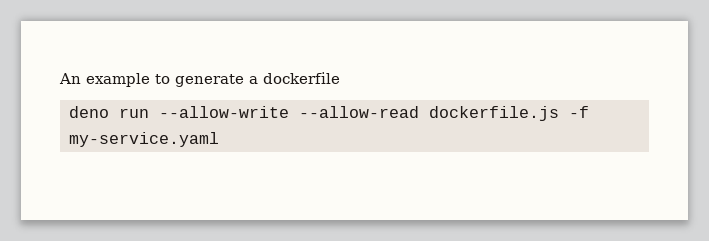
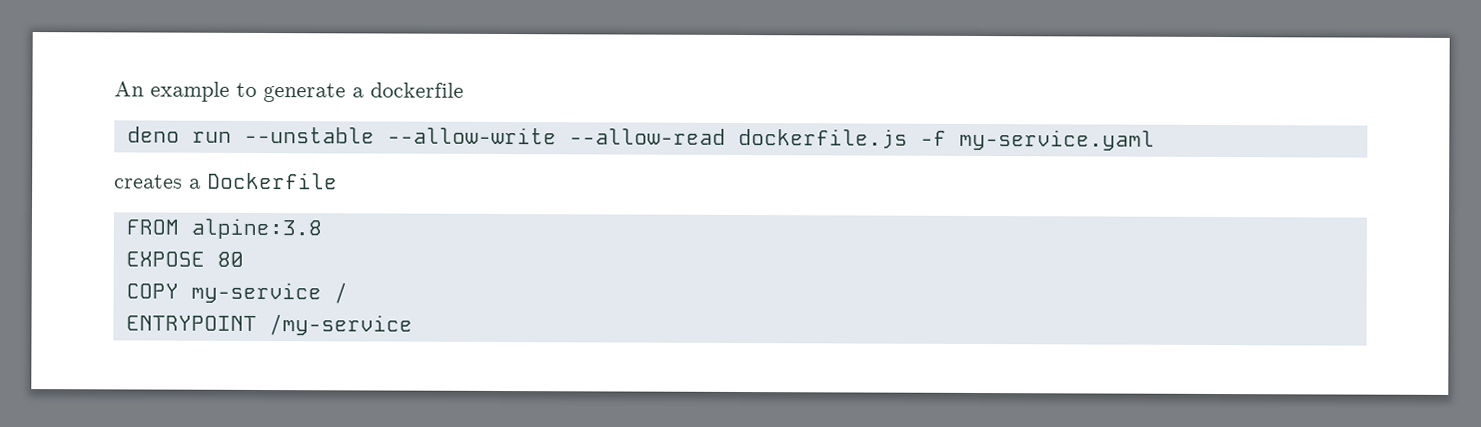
(149, 113) none -> [243,126,375,144] --unstable
(219, 139) none -> [114,172,338,190] [125,218,322,240] [125,251,244,267] [125,282,348,304] [125,314,413,336] // creates a Dockerfile // FROM alpine:3.8 // EXPOSE 80 // COPY my-service / // ENTRYPOINT /my-service

